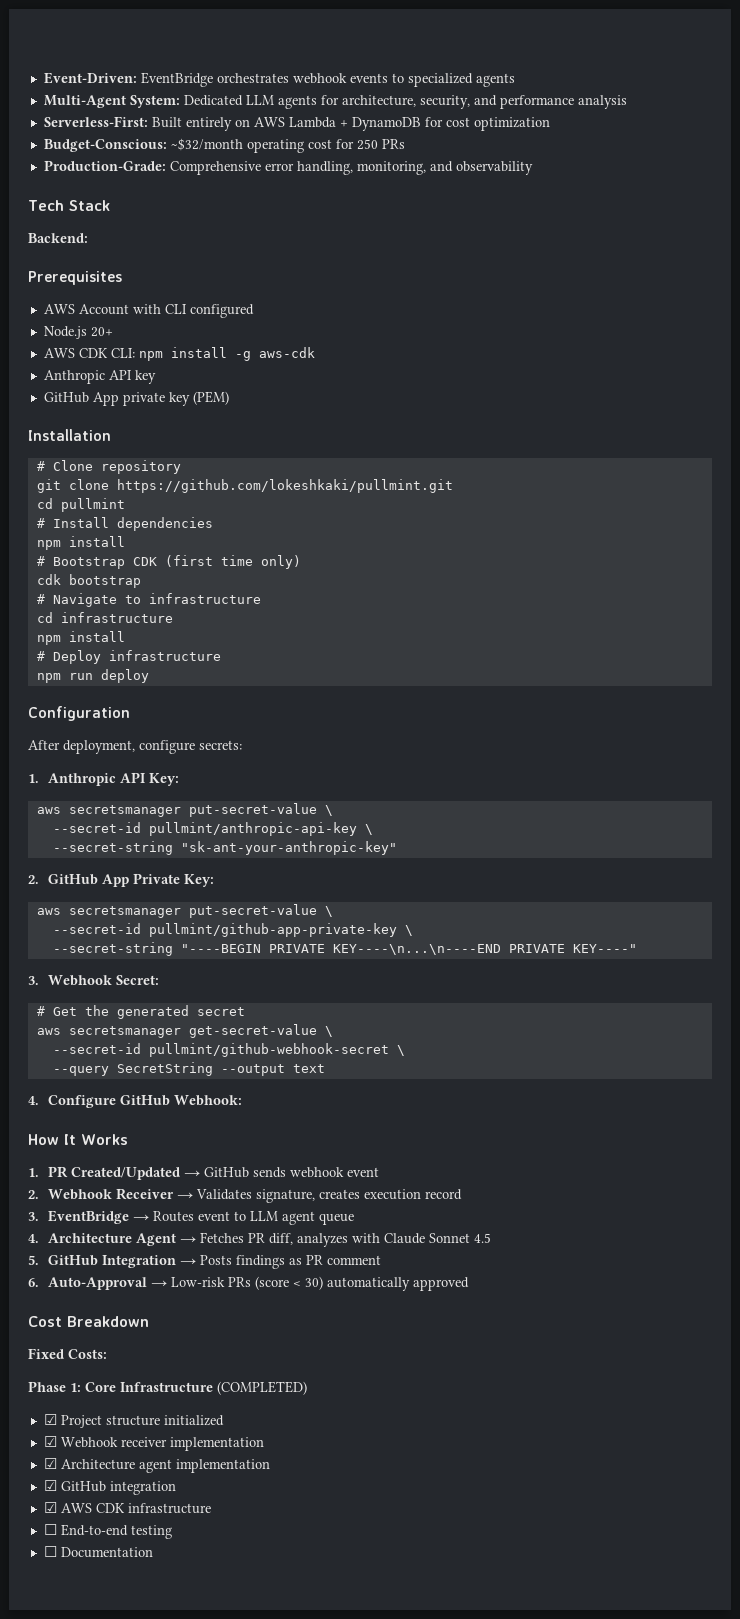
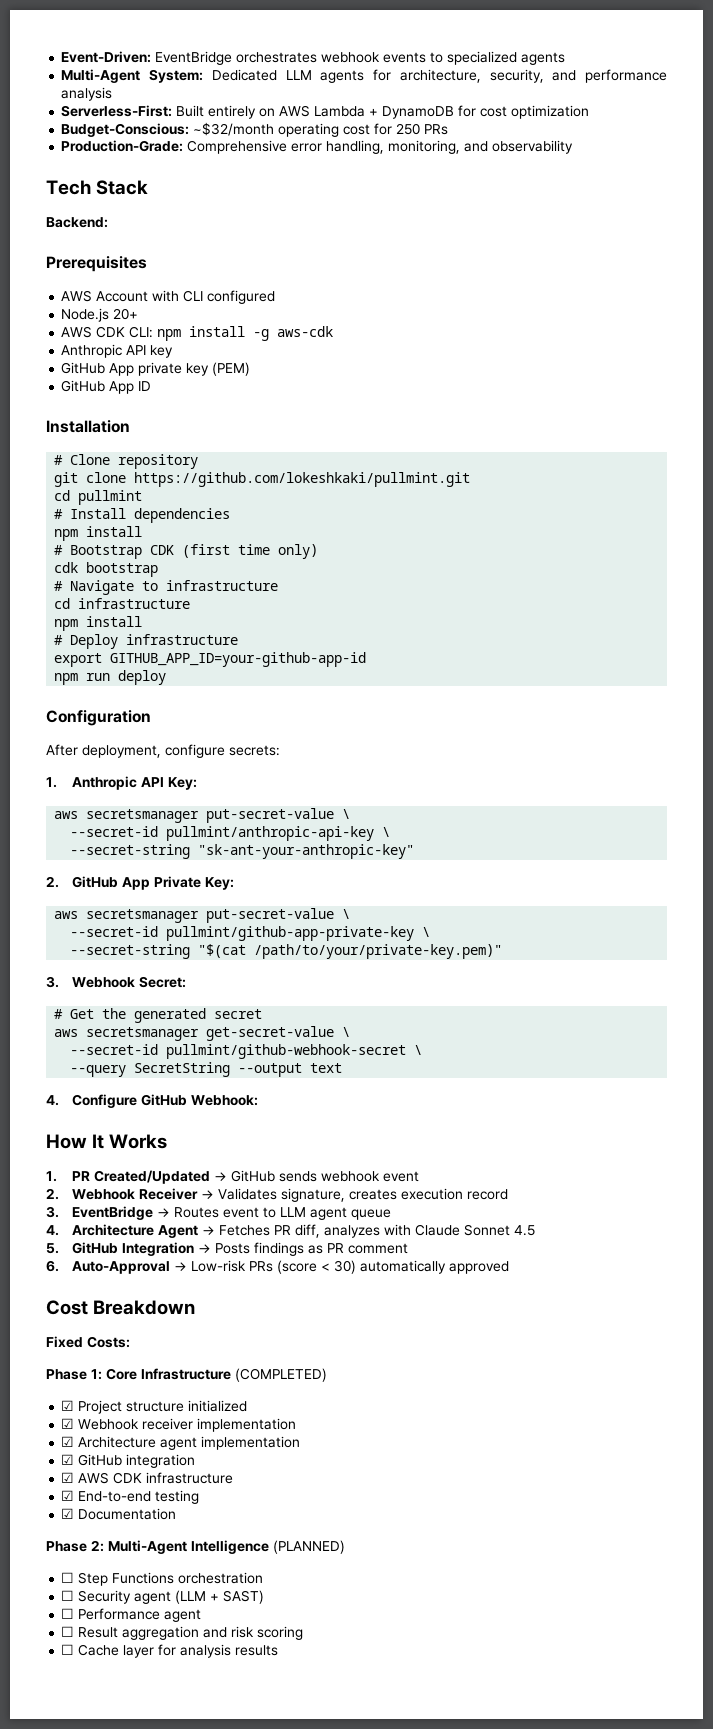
(229, 398) none -> [61,380,152,394] // GitHub App ID
(221, 655) none -> [54,652,367,667] // export GITHUB_APP_ID=your-github-app-id
[180,944,637,955] "----BEGIN PRIVATE KEY----\n...\n----END PRIVATE KEY----" -> [198,944,503,959] "$(cat /path/to/your/private-key.pem)"
[43,1524,57,1535] ☐ -> [61,1490,75,1501] ☑
[43,1546,153,1558] ☐ Documentation -> [61,1508,177,1520] [46,1540,345,1554] [61,1572,264,1586] [61,1590,265,1604] [61,1608,202,1622] [61,1626,304,1640] [61,1644,279,1658] ☑ Documentation // Phase 2: Multi-Agent Intelligence (PLANNED) // ☐ Step Functions orchestration // ☐ Security agent (LLM + SAST) // ☐ Performance agent // ☐ Result aggregation and risk scoring // ☐ Cache layer for analysis results

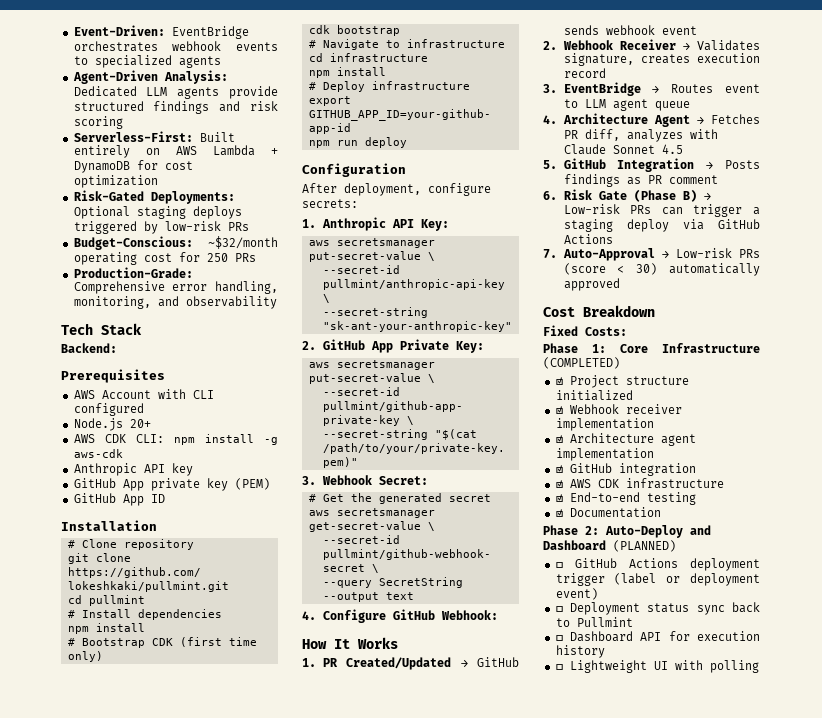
[61,69,204,83] Multi-Agent System: -> [72,70,228,84] Agent-Driven Analysis:
[373,69,668,83] [61,87,113,101] for architecture, security, and performance analysis -> [229,86,278,99] [73,101,278,114] [73,116,123,129] provide structured findings and risk scoring
(590, 112) none -> [73,190,235,204] [73,206,242,219] [73,221,249,234] // Risk-Gated Deployments: Optional staging deploys triggered by low-risk PRs
(59, 1266) none -> [563,189,711,202] [563,204,760,217] [563,219,760,232] [563,234,613,244] [543,249,557,258] Risk Gate (Phase B) → Low-risk PRs can trigger a staging deploy via GitHub Actions // 7.
[108,1540,269,1554] Multi-Agent Intelligence -> [605,525,711,538] [543,540,606,550] Auto-Deploy and Dashboard
[78,1572,264,1586] [61,1590,265,1604] [61,1608,202,1622] [61,1626,304,1640] [61,1644,279,1658] Step Functions orchestration // ☐ Security agent (LLM + SAST) // ☐ Performance agent // ☐ Result aggregation and risk scoring // ☐ Cache layer for analysis results -> [574,558,760,571] [555,573,760,586] [555,588,598,600] [555,602,760,615] [555,617,633,627] [555,631,760,642] [555,645,605,658] [555,660,759,673] GitHub Actions deployment trigger (label or deployment event) // ☐ Deployment status sync back to Pullmint // ☐ Dashboard API for execution history // ☐ Lightweight UI with polling

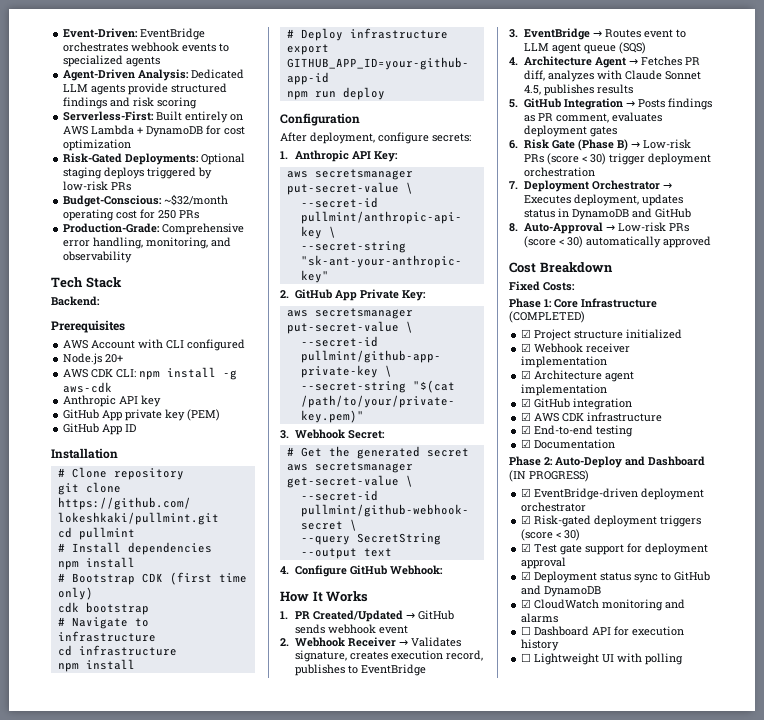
[563,68,606,78] record -> [446,650,484,661] [295,664,427,676] record, publishes to EventBridge
(690, 106) none -> [619,42,647,54] (SQS)
[661,144,683,154] 4.5 -> [524,84,634,96] 4.5, publishes results
[668,175,718,184] comment -> [556,112,663,123] [524,125,618,137] comment, evaluates deployment gates
[661,204,760,217] [563,219,760,232] [563,234,613,244] [543,249,557,258] can trigger a staging deploy via GitHub Actions // 7. -> [547,153,712,165] [524,167,596,177] [509,180,673,192] [524,194,684,206] [524,208,692,220] [509,223,518,232] (score < 30) trigger deployment orchestration // 7. Deployment Orchestrator → Executes deployment, updates status in DynamoDB and GitHub // 8.
[613,540,676,552] [555,558,760,571] [555,573,760,586] [555,588,598,600] [555,602,760,615] [555,617,633,627] (PLANNED) // ☐ GitHub Actions deployment trigger (label or deployment event) // ☐ Deployment status sync back to Pullmint -> [509,470,589,482] [521,488,705,500] [521,502,587,512] [521,515,702,527] [521,529,581,541] [521,543,709,555] [521,557,567,569] [521,571,711,583] [521,585,602,597] [521,599,686,611] [521,613,559,623] (IN PROGRESS) // ☑ EventBridge-driven deployment orchestrator // ☑ Risk-gated deployment triggers (score < 30) // ☑ Test gate support for deployment approval // ☑ Deployment status sync to GitHub and DynamoDB // ☑ CloudWatch monitoring and alarms

